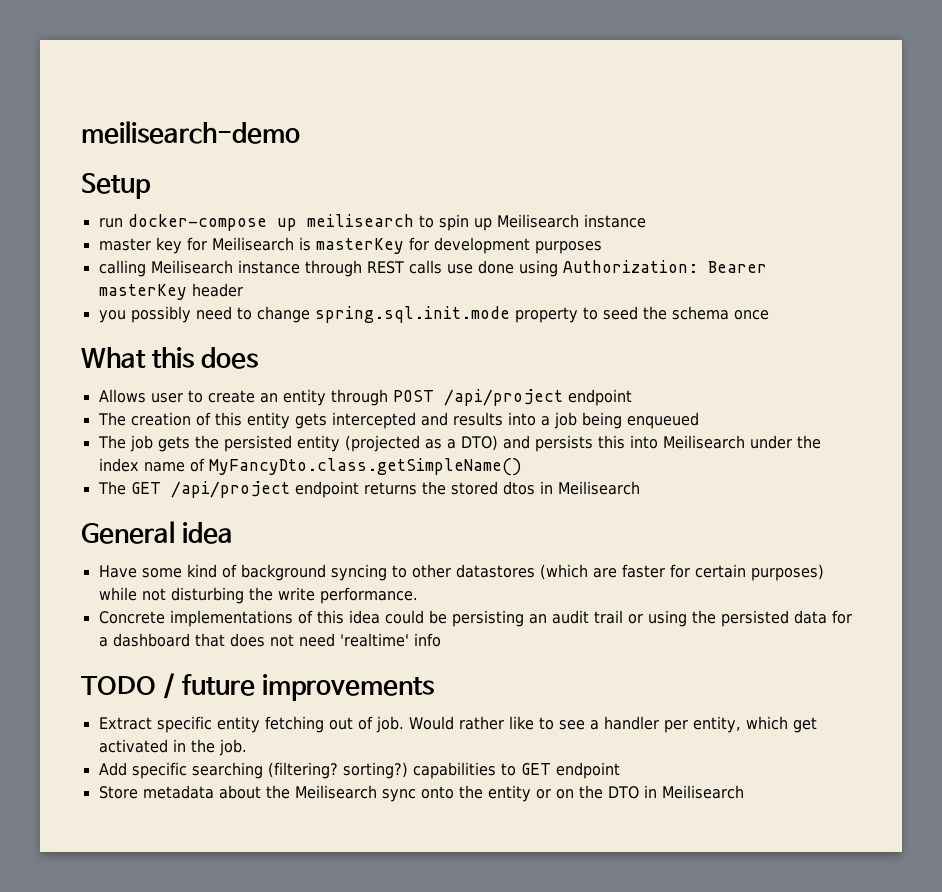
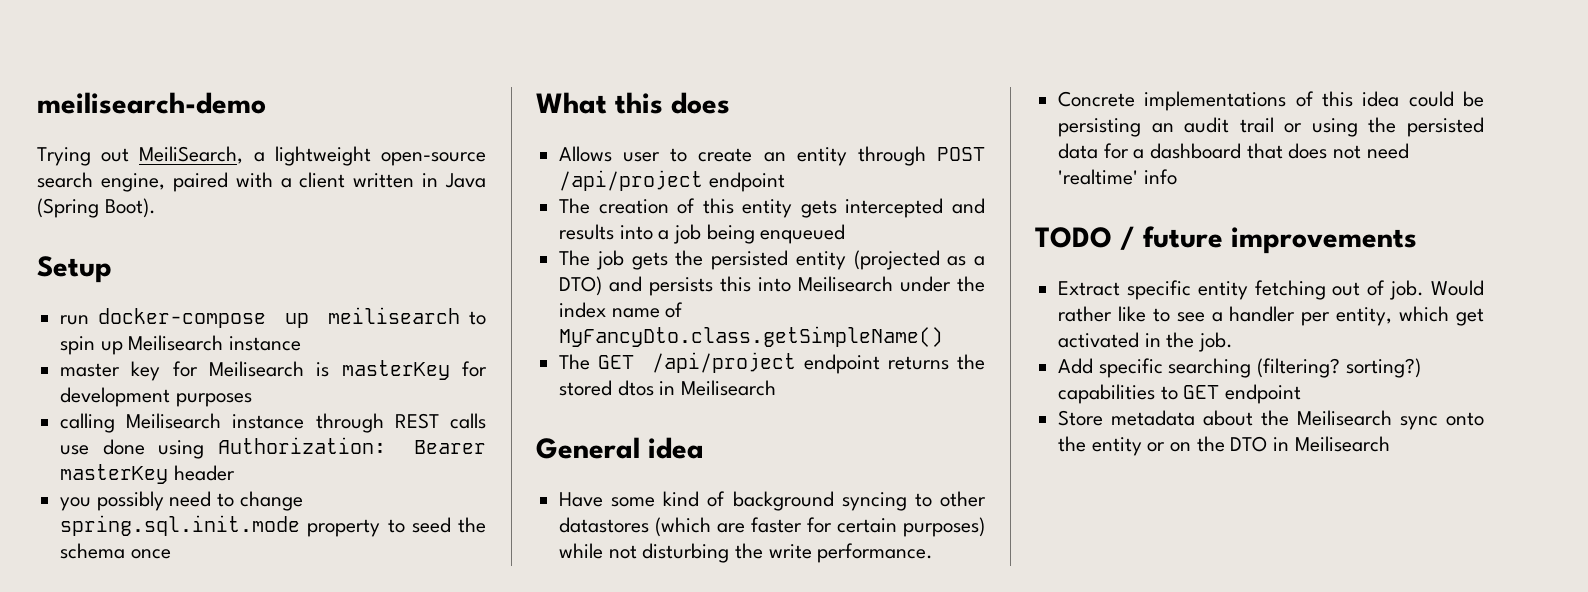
(300, 132) none -> [37,146,486,166] [37,172,486,192] [37,198,156,218] // Trying out MeiliSearch, a lightweight open-source search engine, paired with a client written in Java (Spring Boot).

